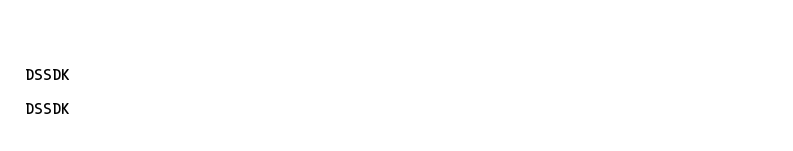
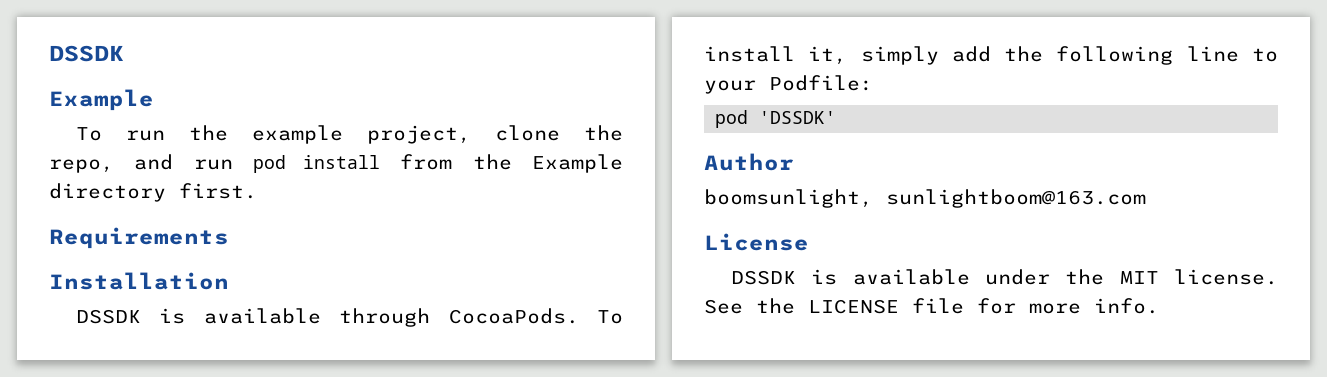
[25,103,70,114] DSSDK -> [49,89,154,111] [75,125,623,144] [49,154,623,173] [49,183,257,202] [49,227,229,249] [49,272,229,290] [75,308,623,327] [704,46,1278,65] [704,75,873,94] [715,110,837,128] [704,153,794,171] [704,189,1146,208] [704,233,809,251] [730,269,1278,285] [704,298,1159,314] Example // To run the example project, clone the repo, and run pod install from the Example directory first. // Requirements // Installation // DSSDK is available through CocoaPods. To install it, simply add the following line to your Podfile: // pod 'DSSDK' // Author // boomsunlight, sunlightboom@163.com // License // DSSDK is available under the MIT license. See the LICENSE file for more info.

